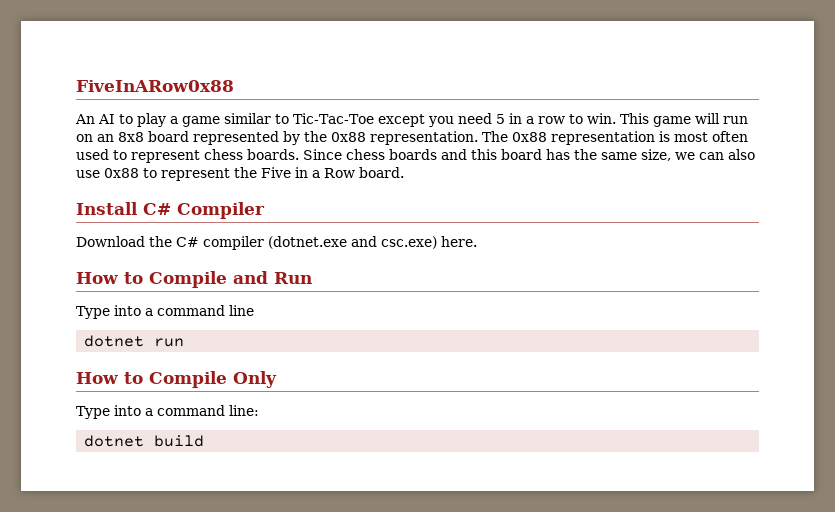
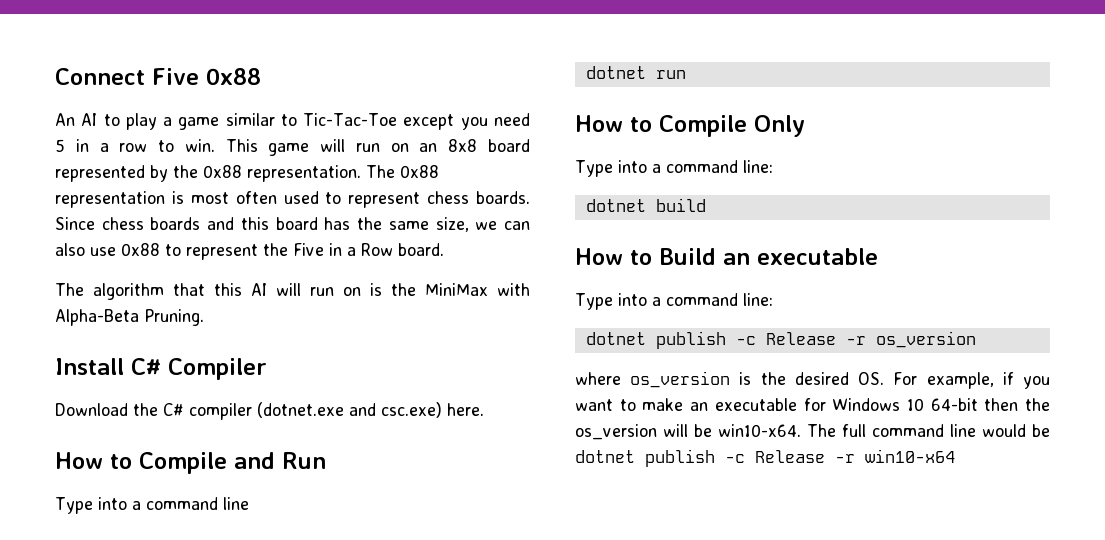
[76,80,234,92] FiveInARow0x88 -> [55,68,261,85] Connect Five 0x88
(404, 172) none -> [55,283,530,300] [55,309,204,326] // The algorithm that this AI will run on is the MiniMax with Alpha-Beta Pruning.
(205, 441) none -> [575,248,878,265] [575,293,773,310] [585,331,976,349] [575,371,1050,389] [575,398,1050,411] [575,424,1050,440] [575,449,955,467] // How to Build an executable // Type into a command line: // dotnet publish -c Release -r os_version // where os_version is the desired OS. For example, if you want to make an executable for Windows 10 64-bit then the os_version will be win10-x64. The full command line would be dotnet publish -c Release -r win10-x64

